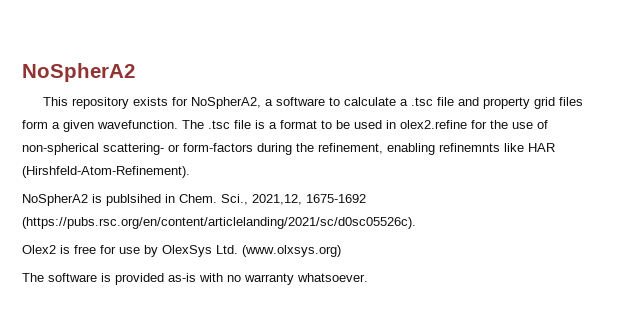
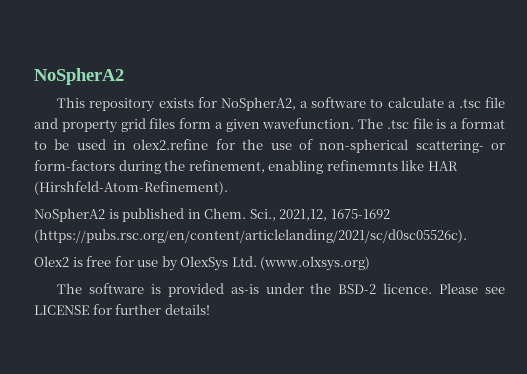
[106,194,161,206] publsihed -> [122,208,185,222] published
[199,273,368,285] with no warranty whatsoever. -> [265,283,505,294] [34,304,210,315] under the BSD-2 licence. Please see LICENSE for further details!

